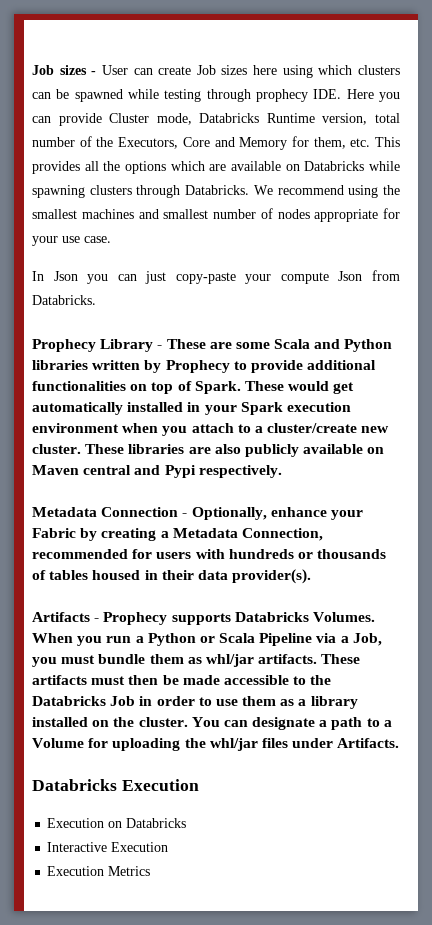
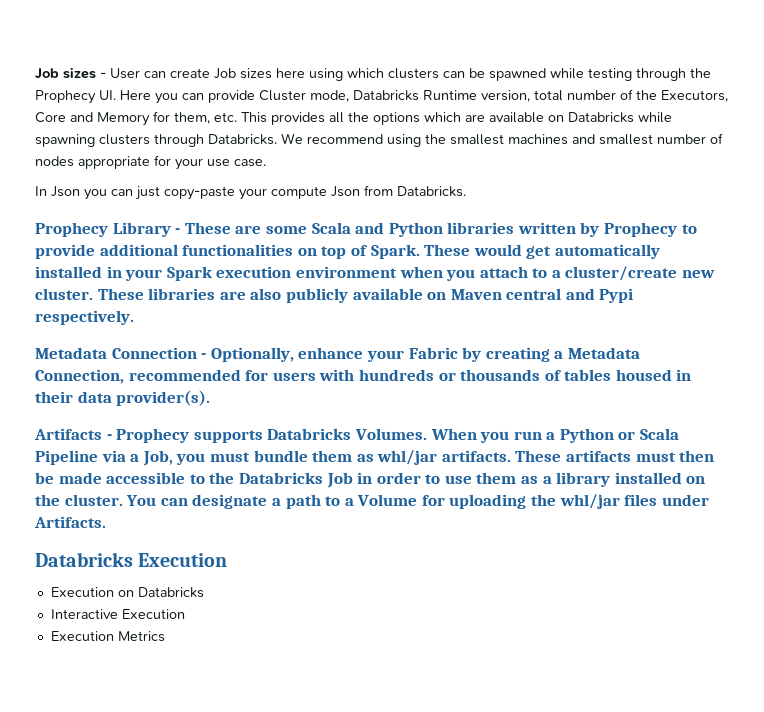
[256,89,342,102] prophecy IDE. -> [690,68,711,78] [35,90,116,104] the Prophecy UI.

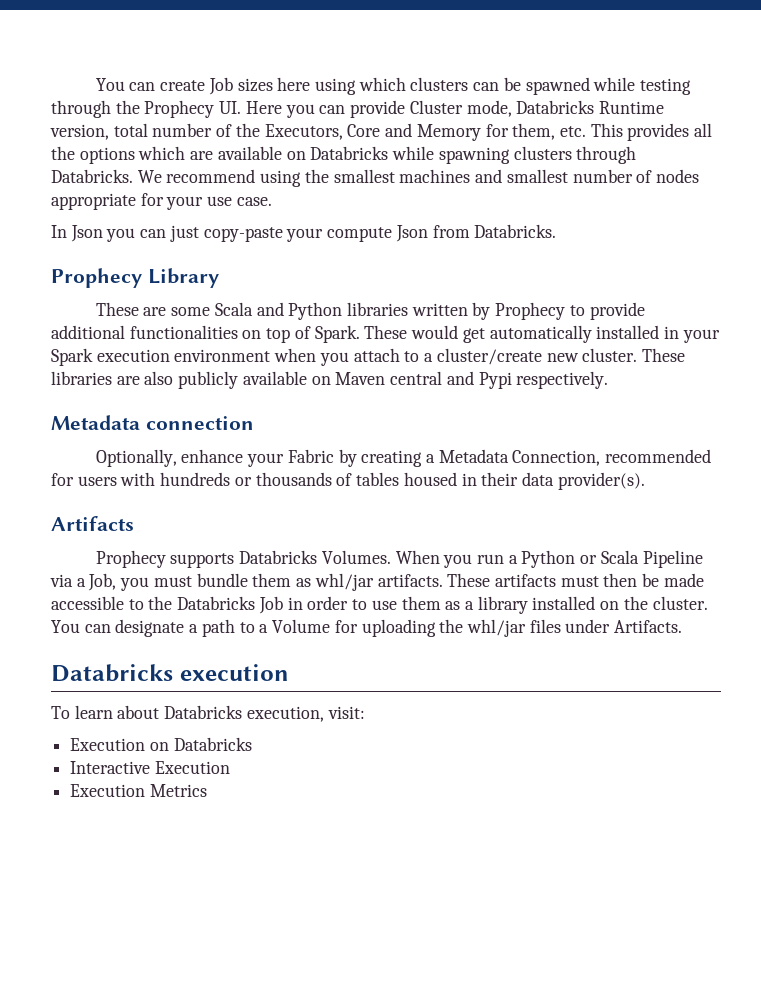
[35,67,140,79] Job sizes - User -> [95,78,125,91] You
[175,228,181,234] - -> (219, 278) //
[111,347,207,359] Connection - -> [145,416,254,430] connection //
[106,434,112,440] - -> (134, 523) //
[138,553,228,567] Execution -> [179,664,289,681] [51,705,365,722] execution // To learn about Databricks execution, visit:

